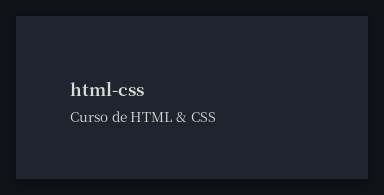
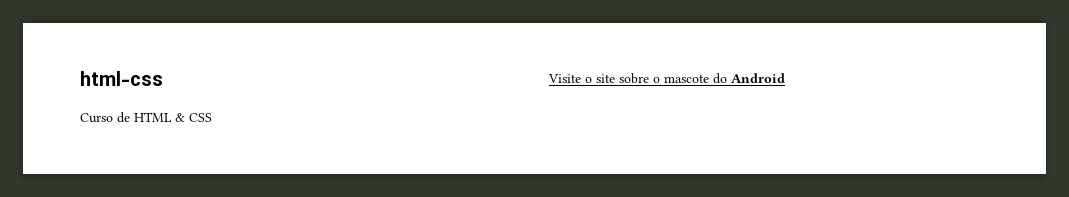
(216, 117) none -> [548,73,785,84] // Visite o site sobre o mascote do Android

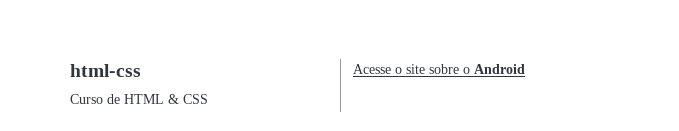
[548,74,581,83] Visite -> [353,64,391,74] Acesse
[664,73,727,84] mascote do -> (470, 70) none

